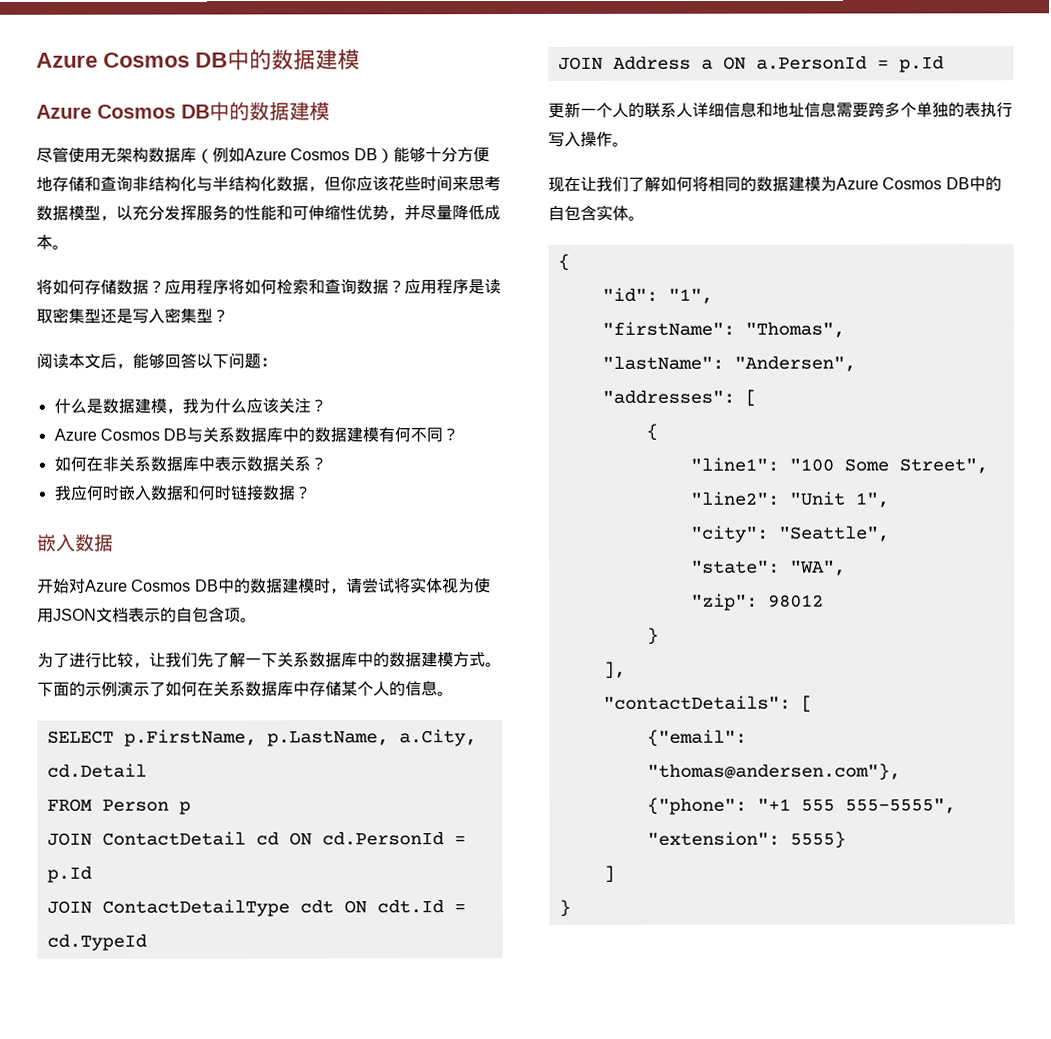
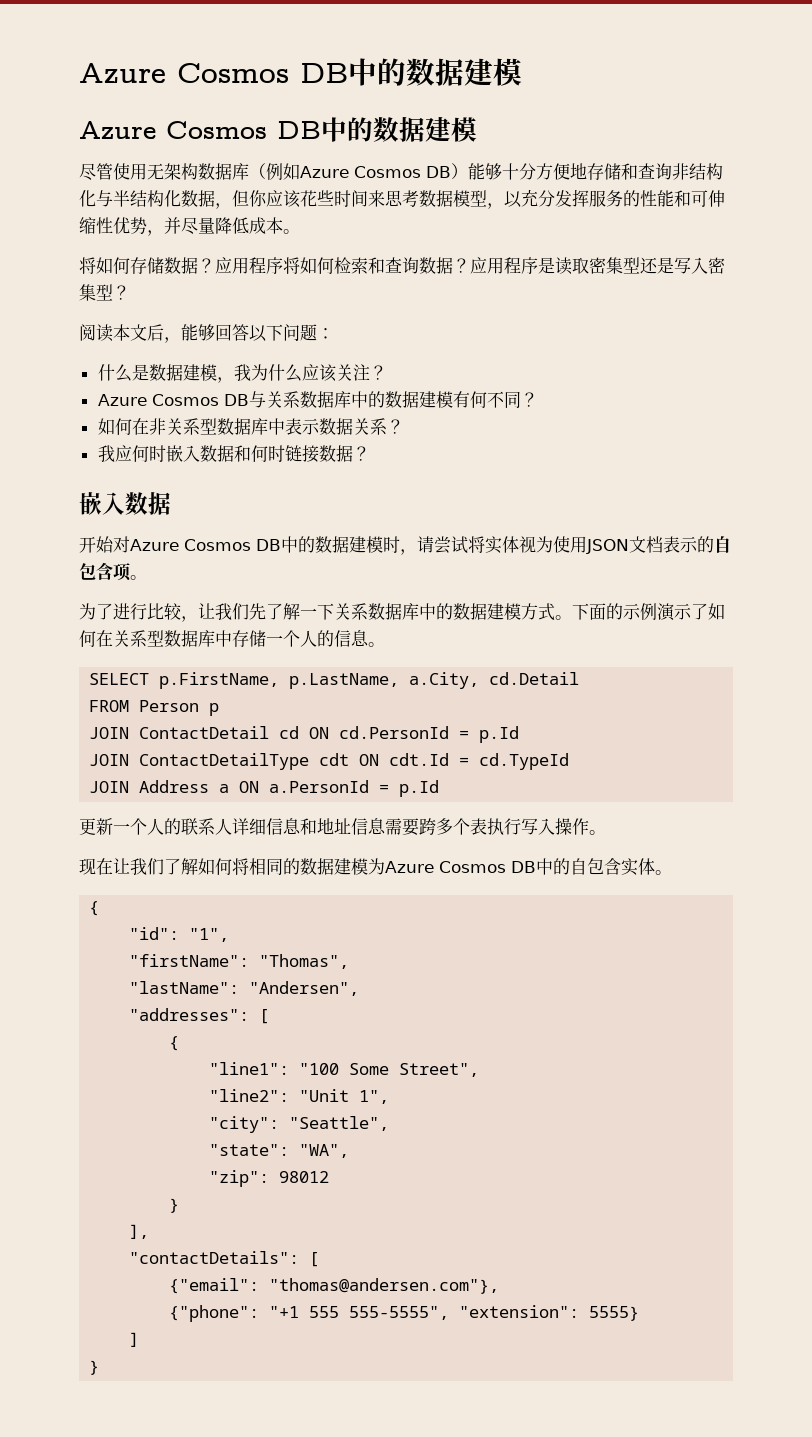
(151, 464) none -> [199,418,217,435] 型
(246, 689) none -> [147,630,164,647] 型
[341,681,358,697] 某 -> [266,635,283,645] 一
[916,101,965,118] 单独的 -> (470, 826) none

